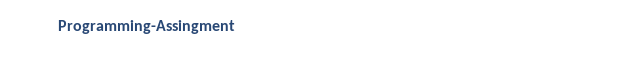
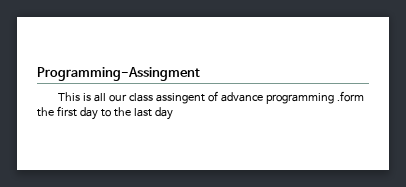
(235, 27) none -> [58,91,365,104] [37,106,173,120] // This is all our class assingent of advance programming .form the first day to the last day

